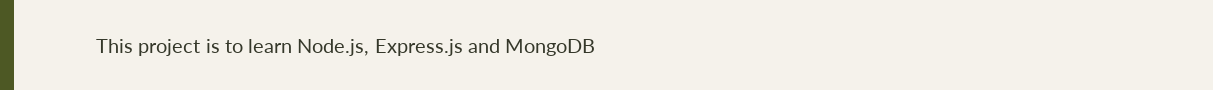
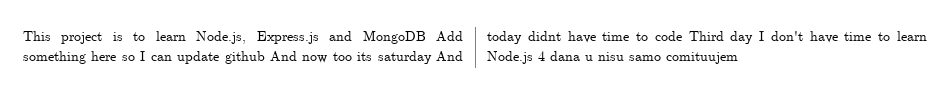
(596, 47) none -> [436,31,464,42] [23,51,464,64] [487,31,927,44] [487,51,738,64] Add something here so I can update github And now too its saturday And today didnt have time to code Third day I don't have time to learn Node.js 4 dana u nisu samo comituujem

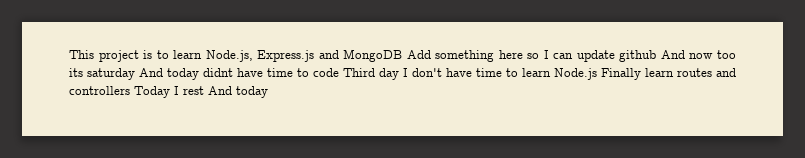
[538,51,738,64] 4 dana u nisu samo comituujem -> [601,68,736,80] [69,86,268,98] Finally learn routes and controllers Today I rest And today

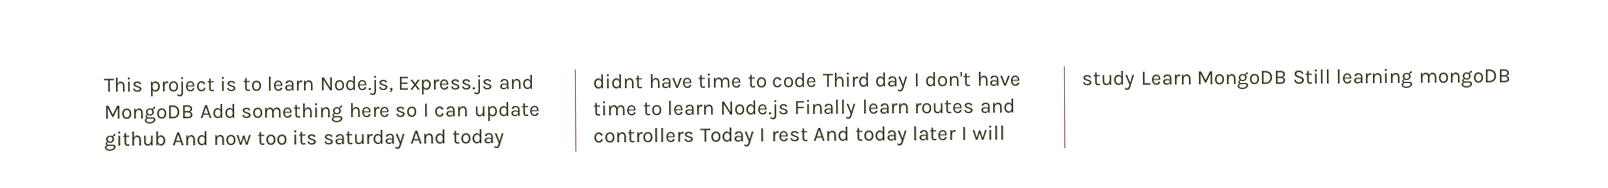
(268, 92) none -> [912,124,1007,142] [1081,67,1511,92] later I will study Learn MongoDB Still learning mongoDB

